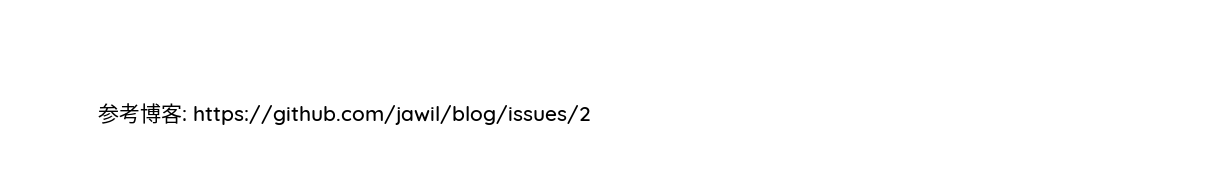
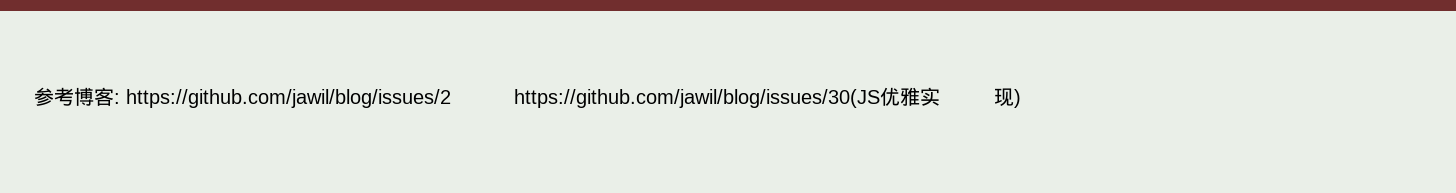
(591, 115) none -> [514,87,1021,108] https://github.com/jawil/blog/issues/30(JS优雅实现)

